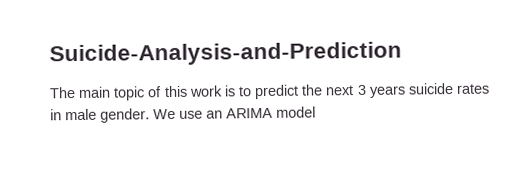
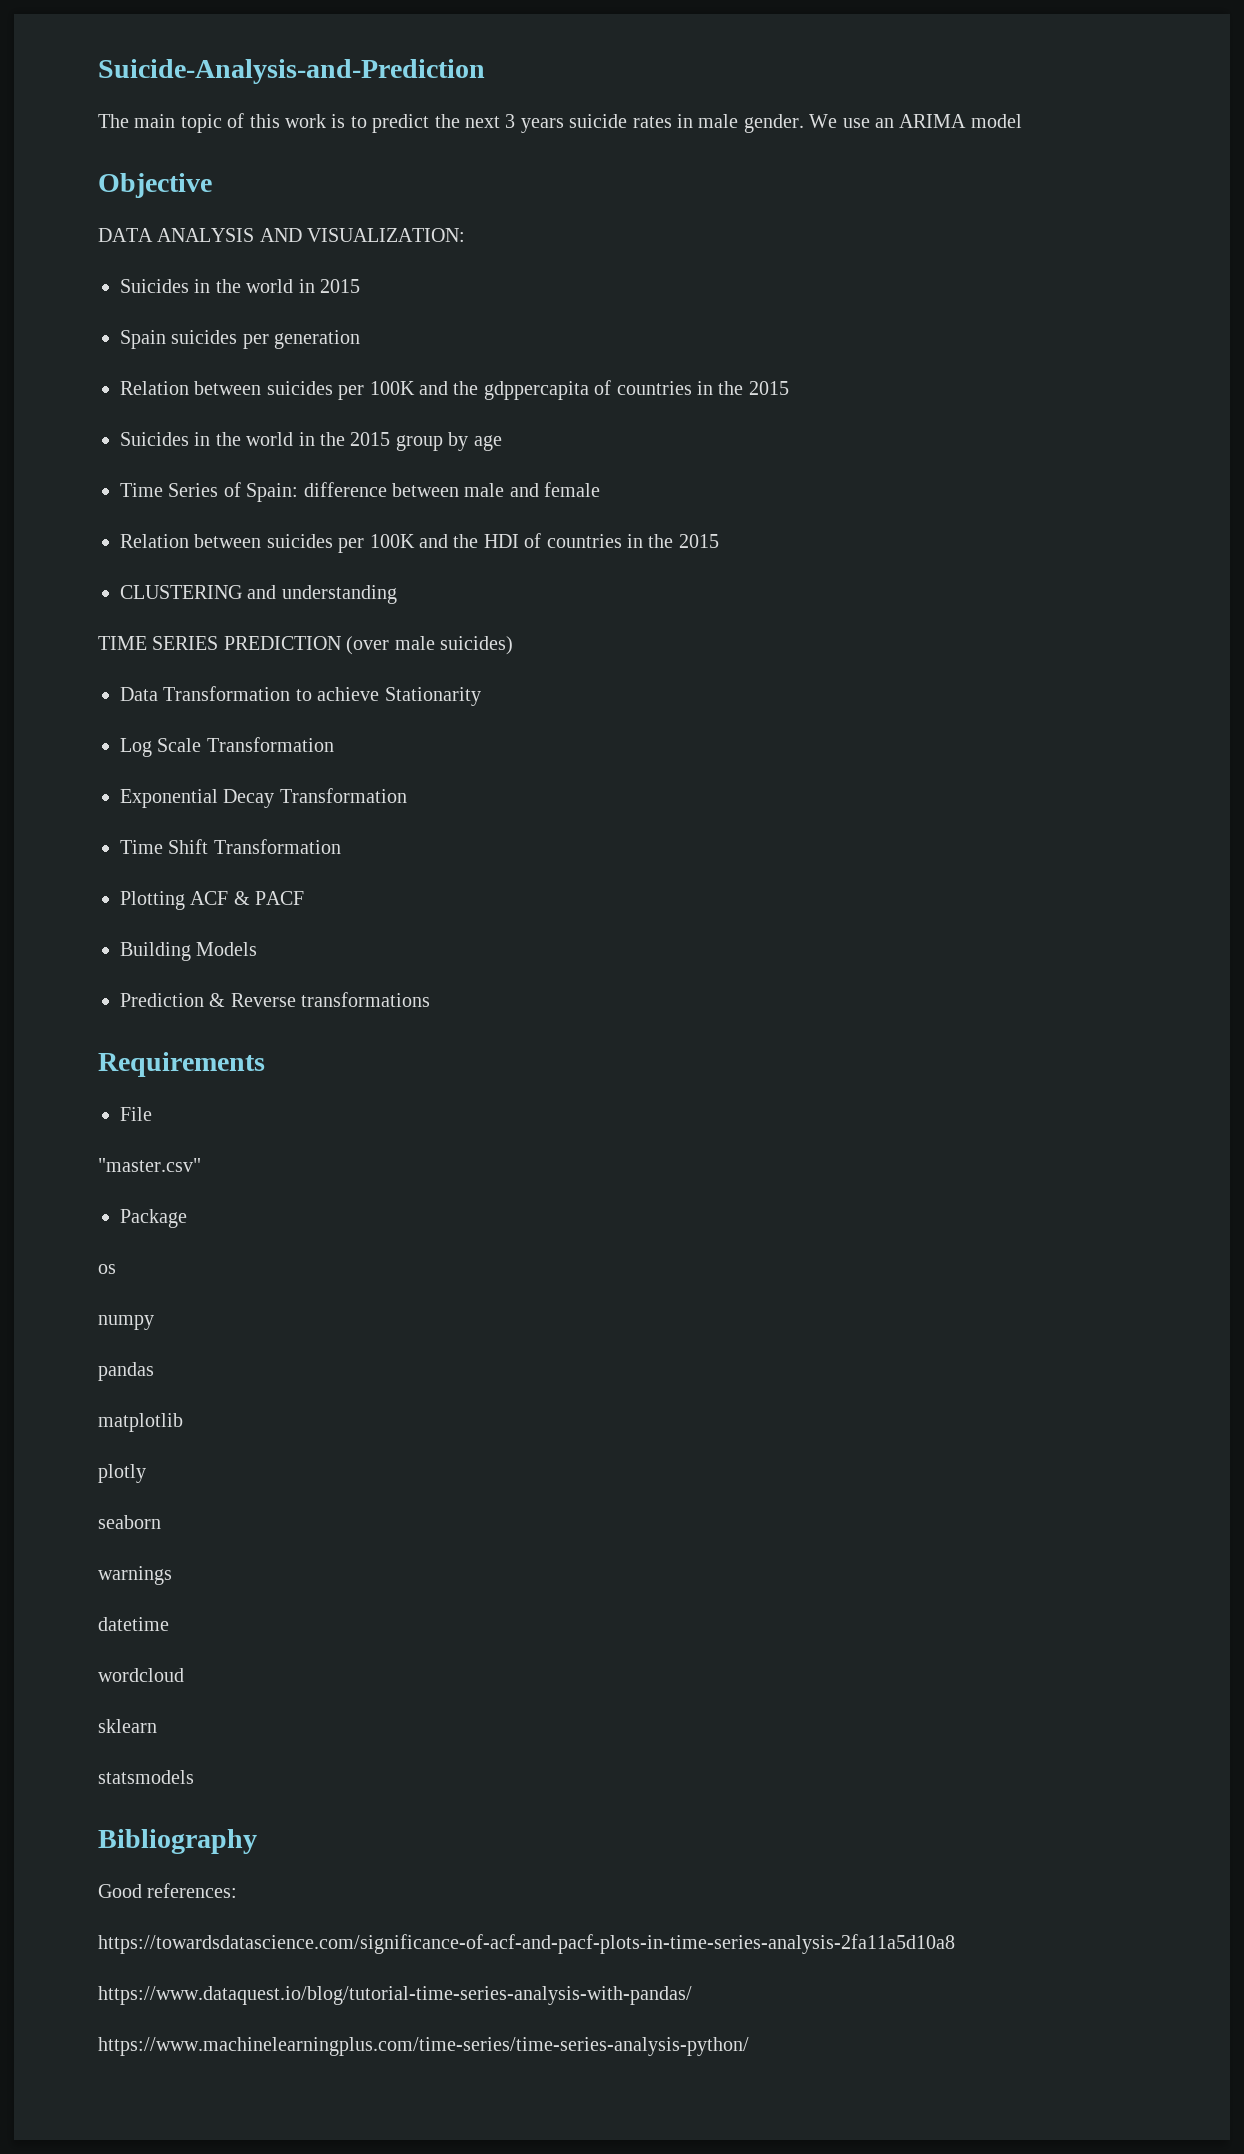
(316, 112) none -> [98,173,212,198] [98,228,466,242] [120,279,360,293] [120,330,361,349] [120,380,789,400] [120,432,502,451] [120,482,601,502] [120,533,719,553] [120,585,397,604] [98,636,513,655] [120,686,481,706] [120,737,334,757] [120,788,407,808] [120,839,341,854] [120,891,305,910] [120,942,258,961] [120,992,431,1007] [98,1052,265,1077] [120,1107,152,1121] [98,1158,201,1172] [120,1209,187,1228] [98,1264,116,1274] [98,1315,154,1330] [98,1362,154,1381] [98,1413,183,1432] [98,1464,146,1483] [98,1515,161,1529] [98,1566,172,1585] [98,1617,169,1631] [98,1668,184,1682] [98,1719,157,1733] [98,1770,194,1784] [98,1829,257,1854] [98,1883,238,1898] [98,1934,955,1954] [98,1986,692,2005] [98,2037,749,2056] // Objective // DATA ANALYSIS AND VISUALIZATION: // Suicides in the world in 2015 // Spain suicides per generation // Relation between suicides per 100K and the gdppercapita of countries in the 2015 // Suicides in the world in the 2015 group by age // Time Series of Spain: difference between male and female // Relation between suicides per 100K and the HDI of countries in the 2015 // CLUSTERING and understanding // TIME SERIES PREDICTION (over male suicides) // Data Transformation to achieve Stationarity // Log Scale Transformation // Exponential Decay Transformation // Time Shift Transformation // Plotting ACF & PACF // Building Models // Prediction & Reverse transformations // Requirements // File // "master.csv" // Package // os // numpy // pandas // matplotlib // plotly // seaborn // warnings // datetime // wordcloud // sklearn // statsmodels // Bibliography // Good references: // https://towardsdatascience.com/significance-of-acf-and-pacf-plots-in-time-series-analysis-2fa11a5d10a8 // https://www.dataquest.io/blog/tutorial-time-series-analysis-with-pandas/ // https://www.machinelearningplus.com/time-series/time-series-analysis-python/

